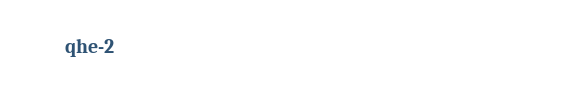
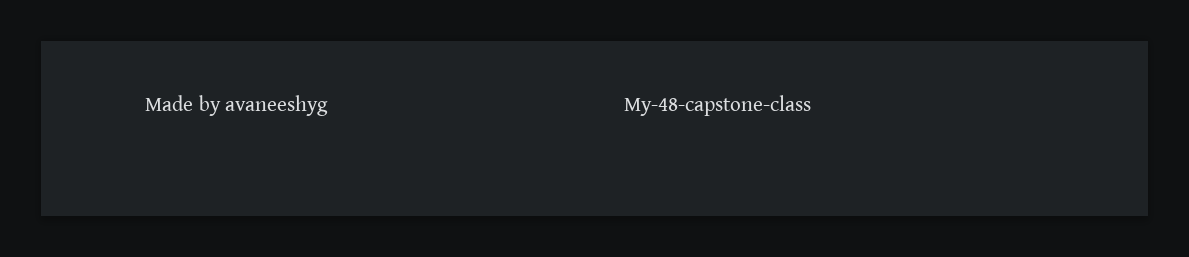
[65,38,114,57] qhe-2 -> [145,95,329,116] [624,95,811,116] Made by avaneeshyg // My-48-capstone-class

